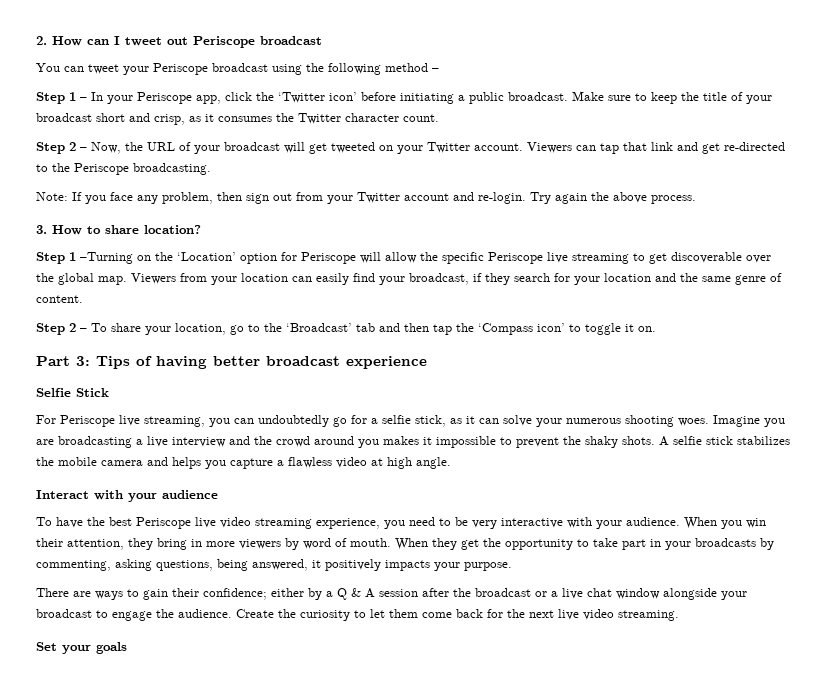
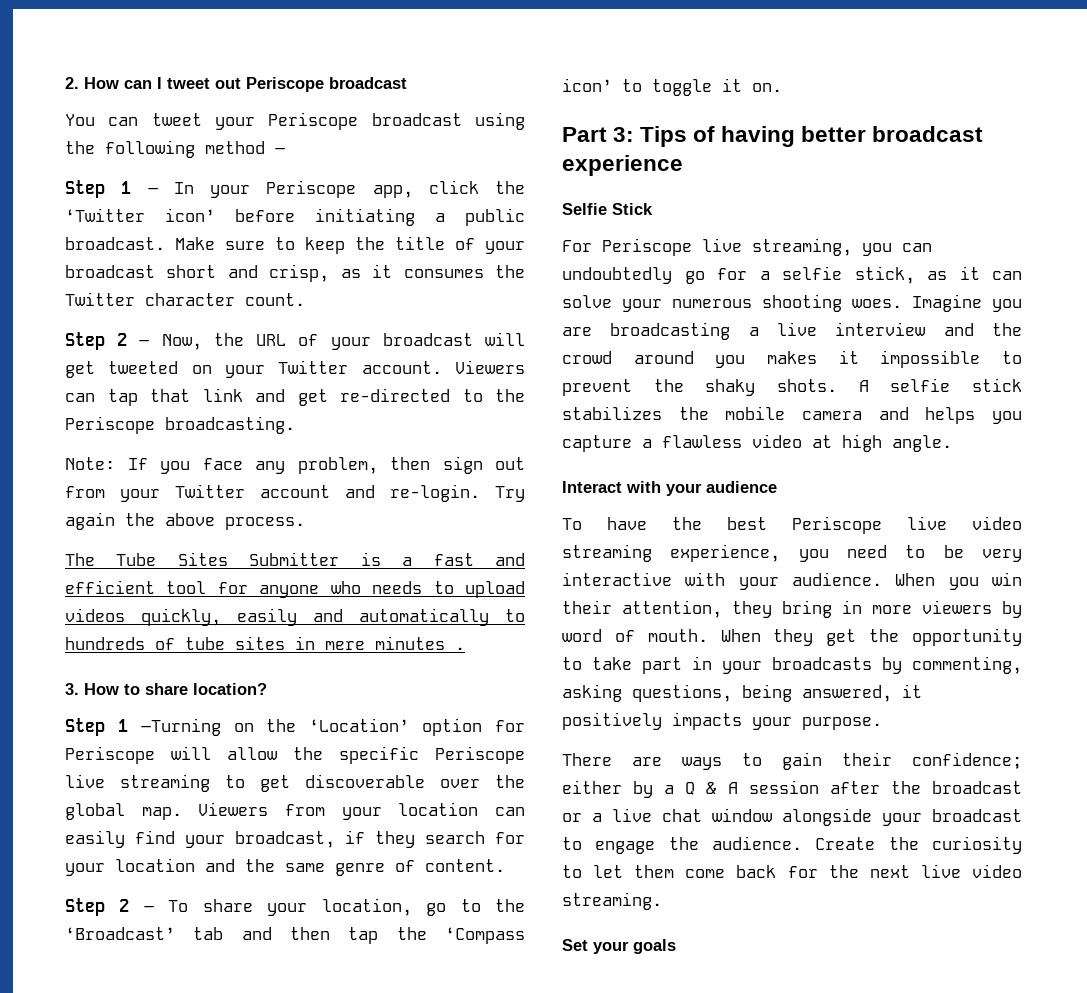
(696, 199) none -> [65,552,525,566] [65,580,525,598] [65,608,525,626] [65,636,465,650] // The Tube Sites Submitter is a fast and efficient tool for anyone who needs to upload videos quickly, easily and automatically to hundreds of tube sites in mere minutes .

